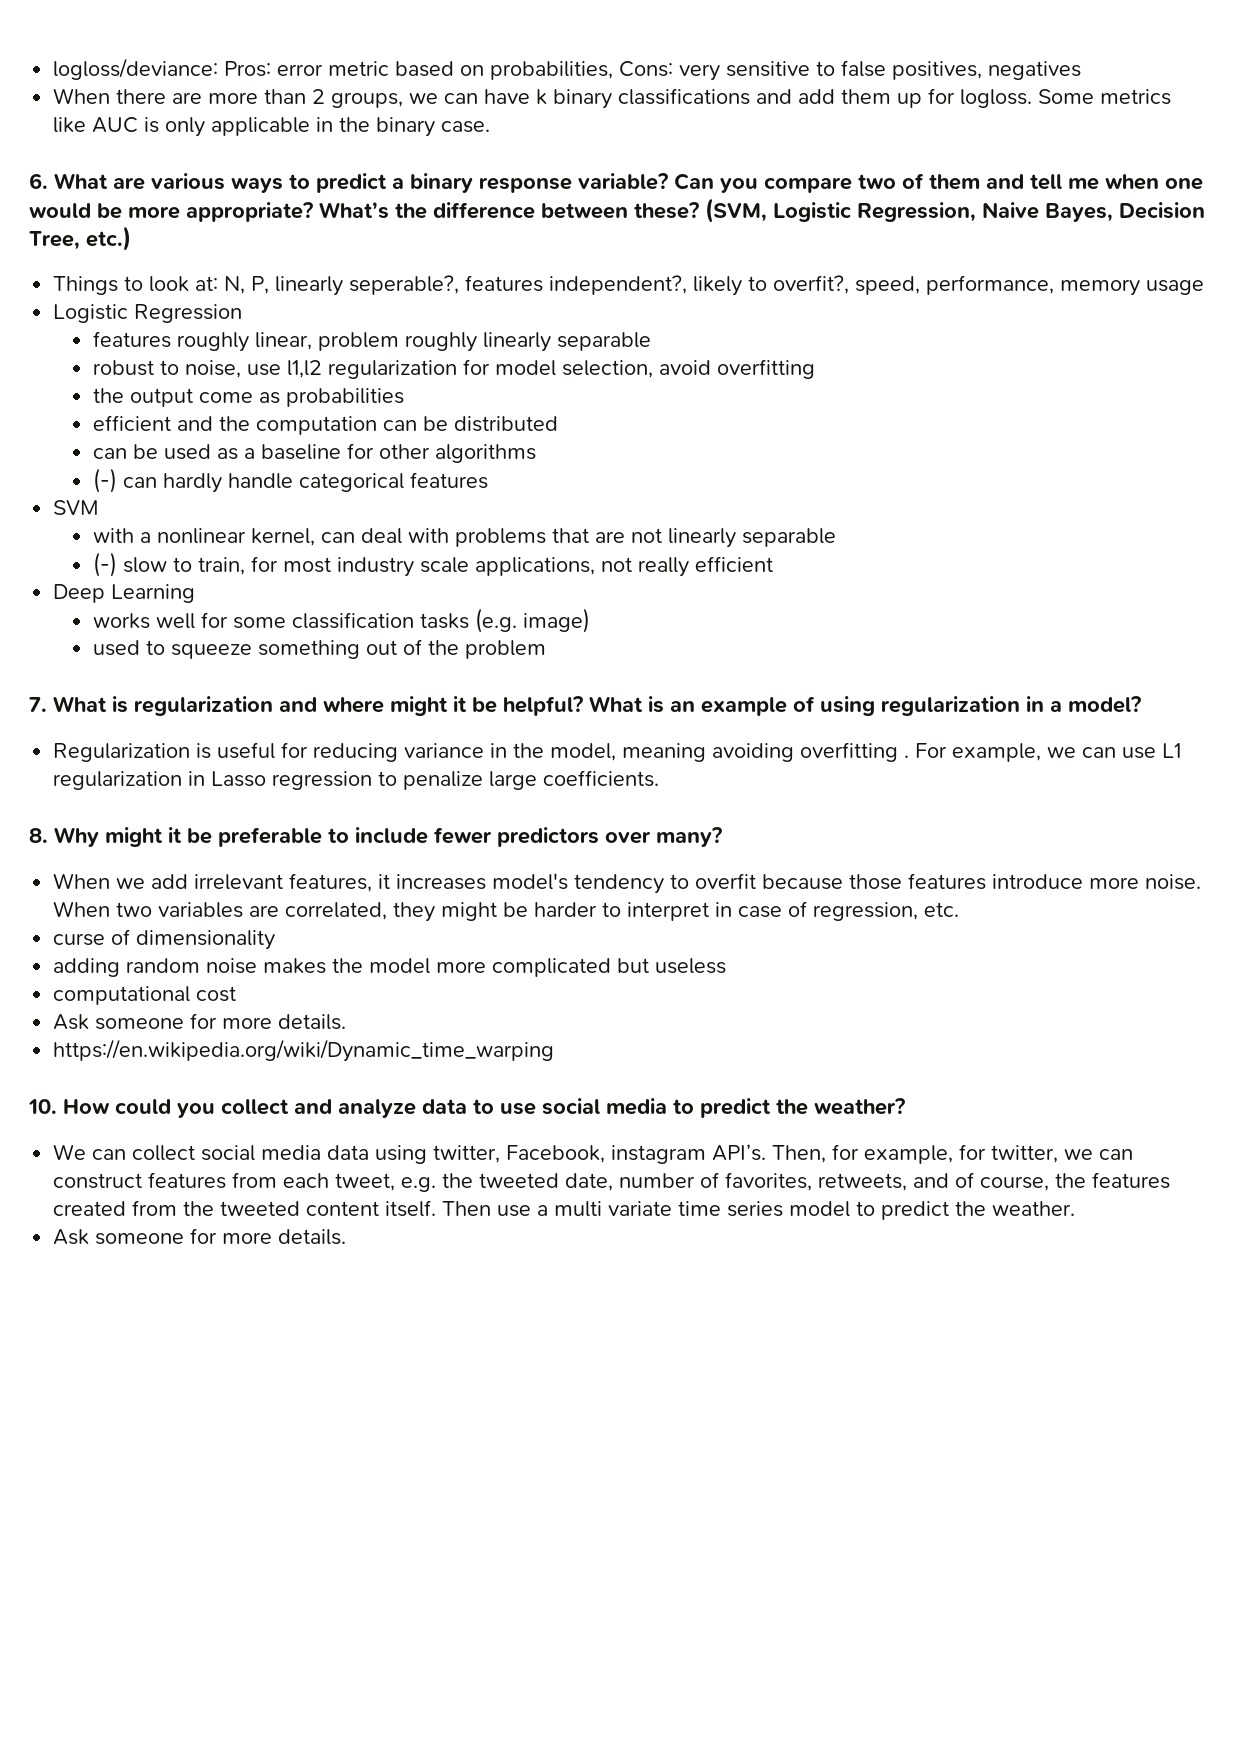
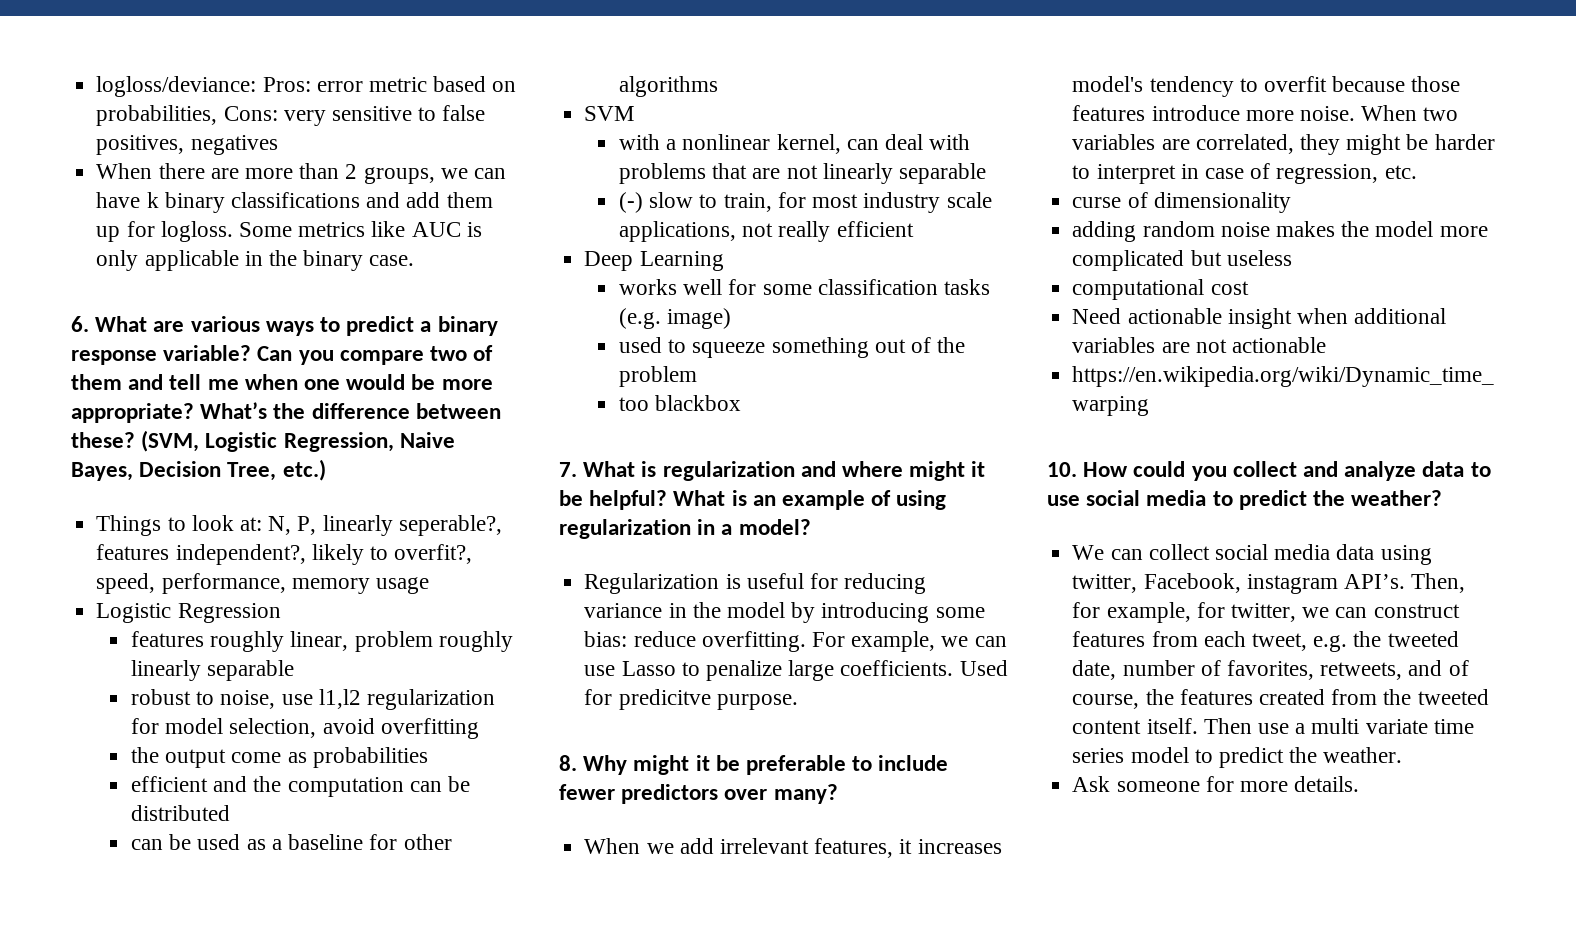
[93,468,489,493] // (-) can hardly handle categorical features -> (719, 86) none
(547, 649) none -> [619,395,742,411] // too blackbox
[550,742,910,762] model, meaning avoiding overfitting . -> [726,602,985,623] [584,631,806,652] model by introducing some bias: reduce overfitting.
[1162,743,1182,758] [53,771,373,790] L1 regularization in Lasso regression -> [621,661,676,676] Lasso
(660, 778) none -> [959,660,1008,676] [584,689,798,710] Used for predicitve purpose.
[53,1013,347,1030] Ask someone for more details. -> [1072,308,1447,329] [1072,337,1326,353] Need actionable insight when additional variables are not actionable

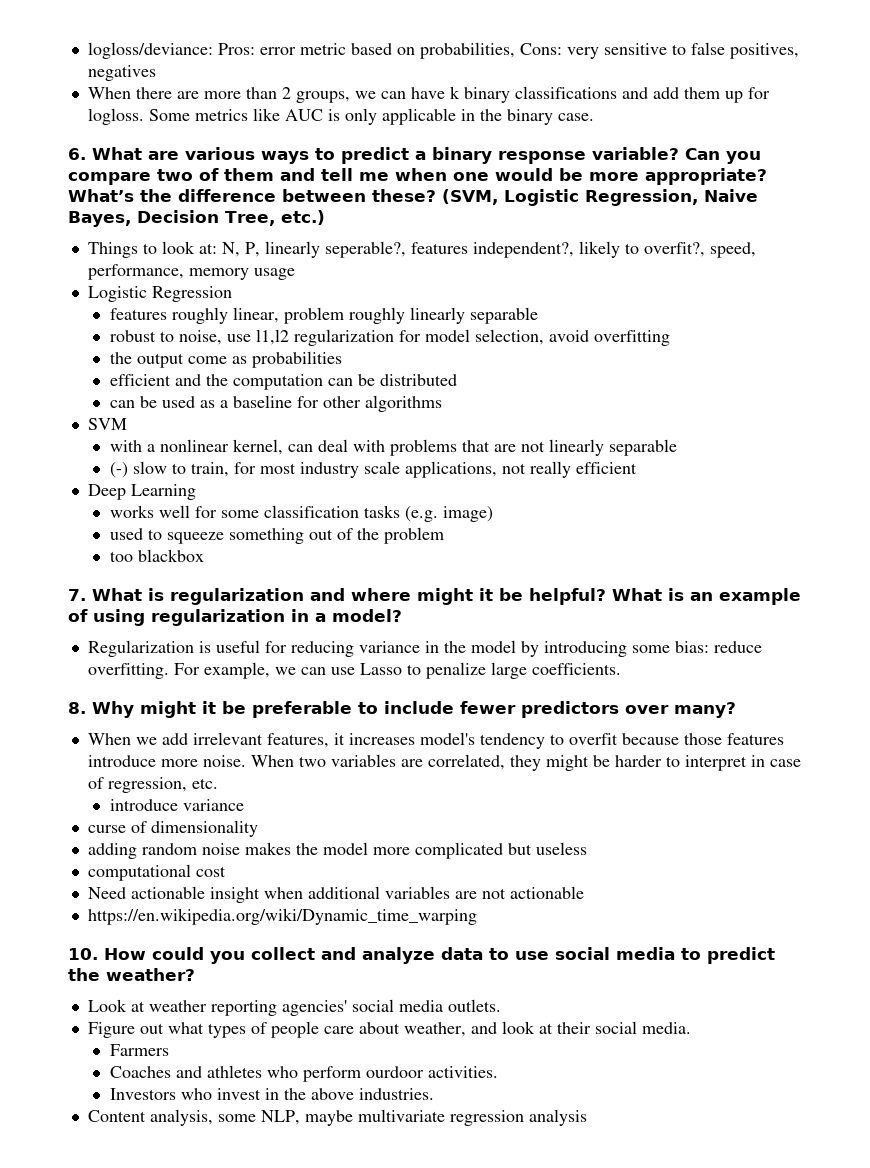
[959,660,1008,676] [584,689,798,710] Used for predicitve purpose. -> (621, 669) none
(1417, 172) none -> [109,799,244,811] // introduce variance
[1072,544,1432,565] [1072,573,1466,594] [1072,602,1460,623] [1072,631,1459,652] [1072,660,1469,680] [1072,689,1489,709] [1072,718,1474,734] [1072,747,1403,768] [1072,776,1360,792] We can collect social media data using twitter, Facebook, instagram API’s. Then, for example, for twitter, we can construct features from each tweet, e.g. the tweeted date, number of favorites, retweets, and of course, the features created from the tweeted content itself. Then use a multi variate time series model to predict the weather. // Ask someone for more details. -> [87,999,501,1016] [87,1021,691,1038] [109,1044,169,1056] [109,1065,498,1082] [109,1088,434,1100] [87,1109,587,1126] Look at weather reporting agencies' social media outlets. // Figure out what types of people care about weather, and look at their social media. // Farmers // Coaches and athletes who perform ourdoor activities. // Investors who invest in the above industries. // Content analysis, some NLP, maybe multivariate regression analysis

